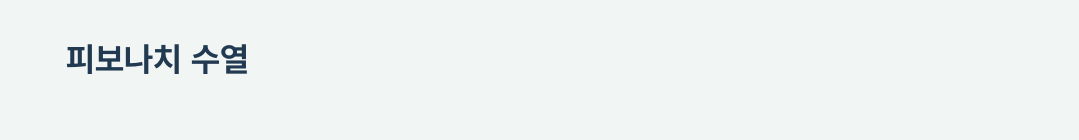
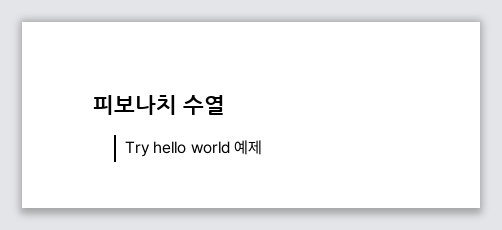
(250, 59) none -> [124,140,262,157] // Try hello world 예제

